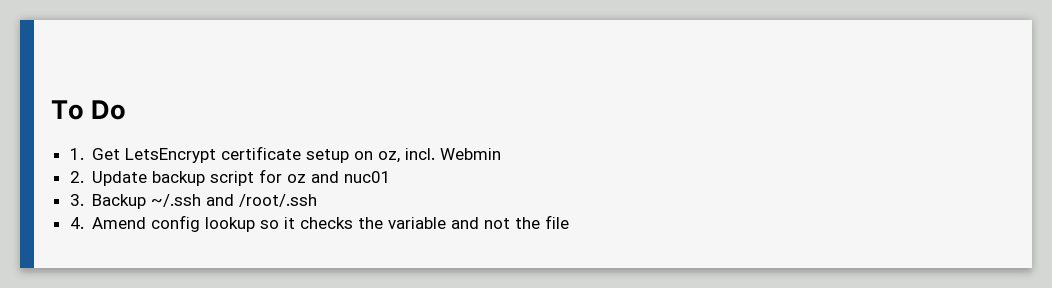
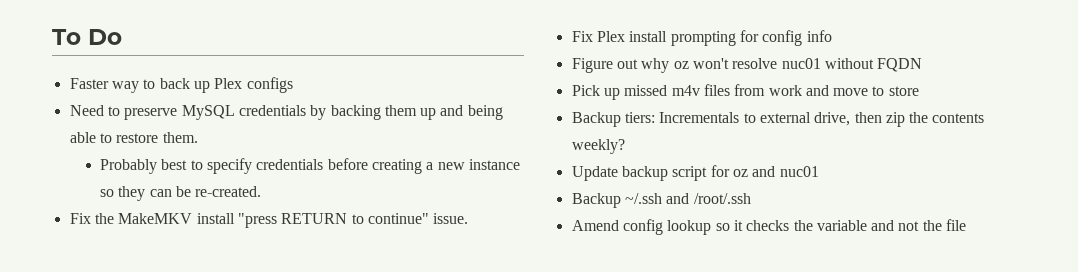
[69,146,502,163] [69,171,84,183] 1. Get LetsEncrypt certificate setup on oz, incl. Webmin // 2. -> [69,77,293,93] [69,105,503,120] [69,132,198,143] [100,158,520,174] [100,186,262,201] [69,213,469,228] [571,30,832,46] [571,58,923,73] [571,84,919,100] [571,112,985,127] [571,139,625,154] Faster way to back up Plex configs // Need to preserve MySQL credentials by backing them up and being able to restore them. // Probably best to specify credentials before creating a new instance so they can be re-created. // Fix the MakeMKV install "press RETURN to continue" issue. // Fix Plex install prompting for config info // Figure out why oz won't resolve nuc01 without FQDN // Pick up missed m4v files from work and move to store // Backup tiers: Incrementals to external drive, then zip the contents weekly? //
[69,194,84,206] 3. -> (819, 171) none
[69,217,84,229] 4. -> (751, 198) none

